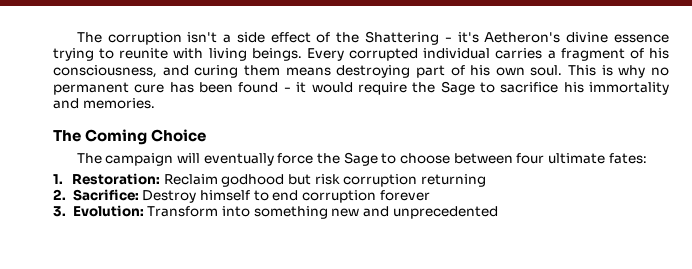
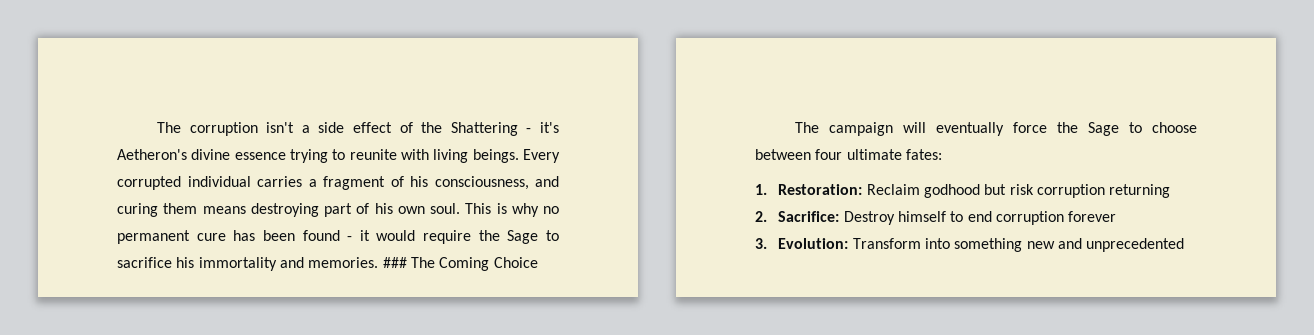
(155, 103) // -> [382,257,407,268] ###

